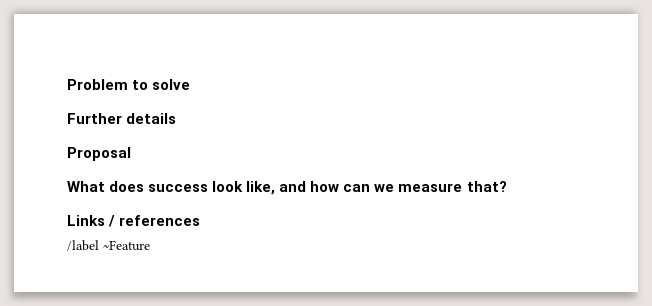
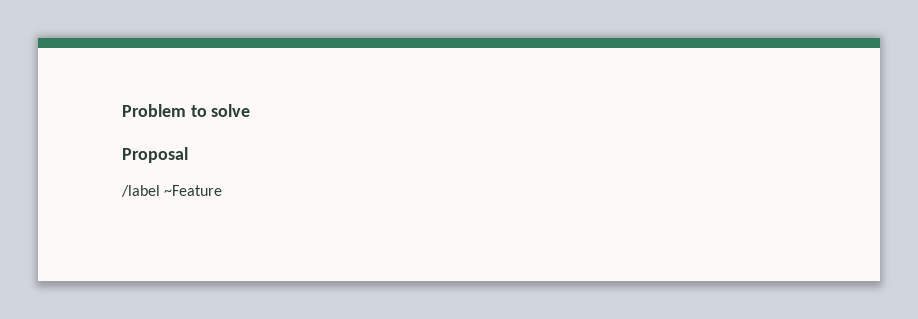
[67,113,177,124] // Further details -> (251, 110) none
[67,181,507,195] [67,215,201,227] // What does success look like, and how can we measure that? // Links / references -> (188, 155) none

